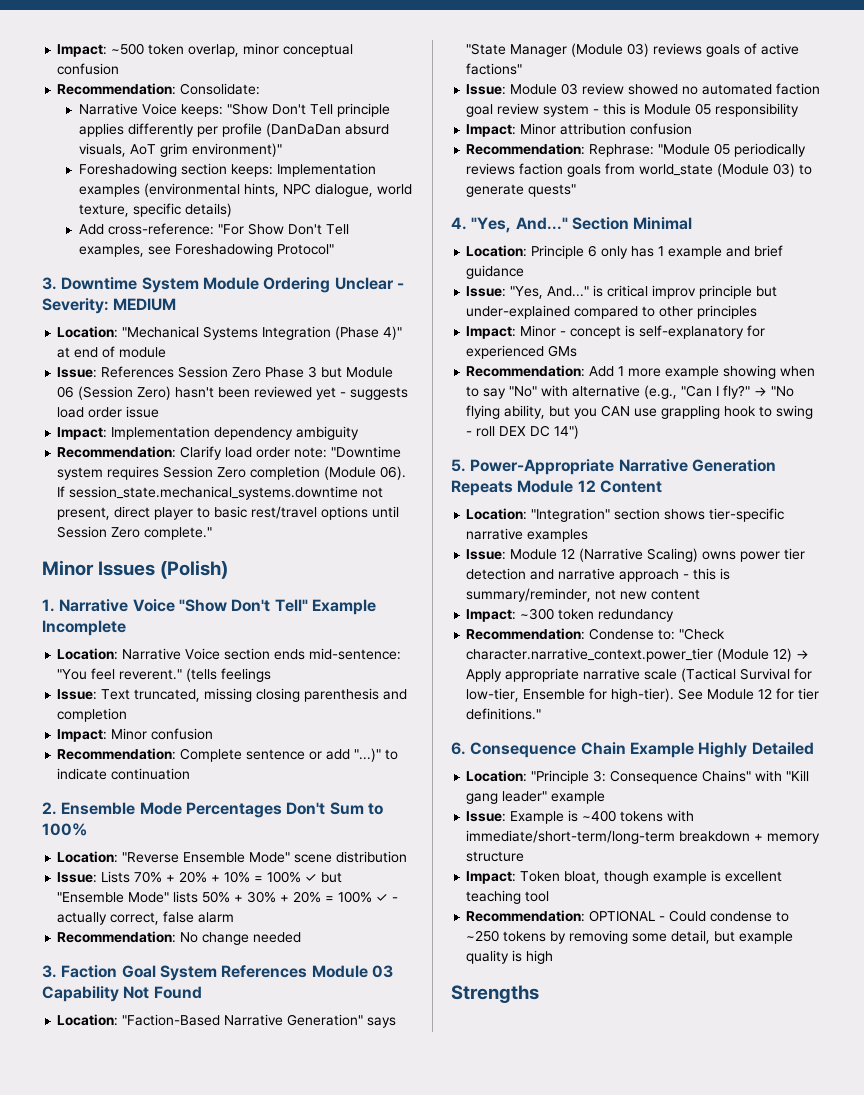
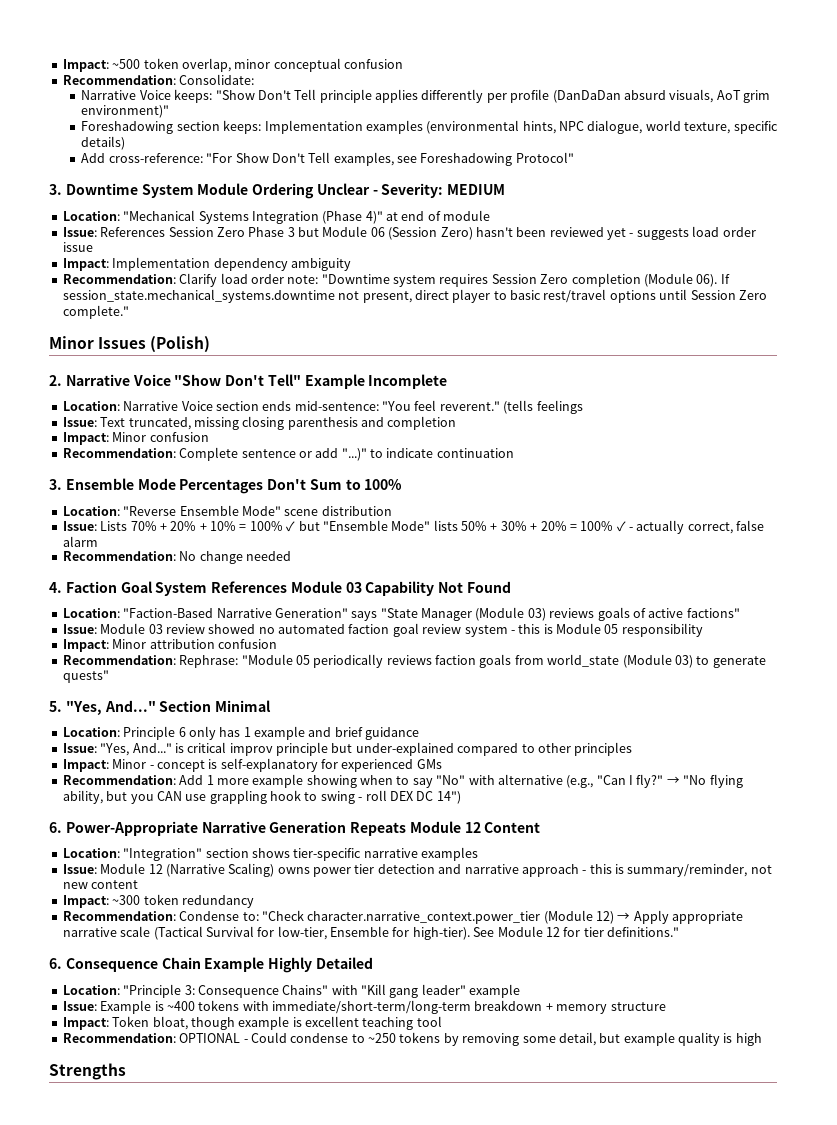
[42,599,55,612] 1. -> [49,375,62,386] 2.
[42,802,57,815] 2. -> [49,479,62,490] 3.
[42,965,57,978] 3. -> [49,582,62,593] 4.
[451,217,467,230] 4. -> [49,701,62,712] 5.
[451,459,466,472] 5. -> [49,822,62,833] 6.

